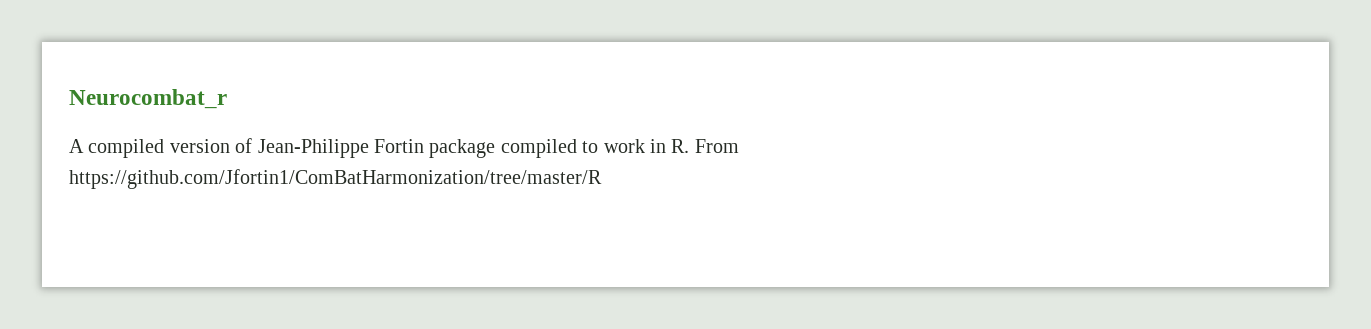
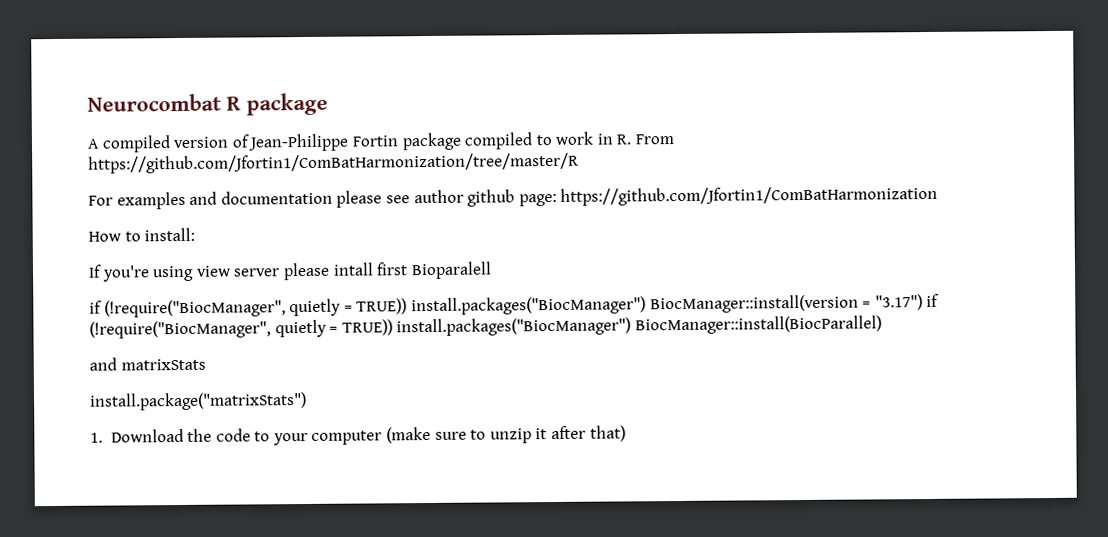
[69,89,227,109] Neurocombat_r -> [87,92,328,116] Neurocombat R package
(602, 179) none -> [88,185,939,210] [88,227,196,242] [88,261,492,282] [89,293,940,318] [89,315,882,339] [89,357,206,371] [89,391,307,411] [90,425,626,446] // For examples and documentation please see author github page: https://github.com/Jfortin1/ComBatHarmonization // How to install: // If you're using view server please intall first Bioparalell // if (!require("BiocManager", quietly = TRUE)) install.packages("BiocManager") BiocManager::install(version = "3.17") if (!require("BiocManager", quietly = TRUE)) install.packages("BiocManager") BiocManager::install(BiocParallel) // and matrixStats // install.package("matrixStats") // 1. Download the code to your computer (make sure to unzip it after that)

